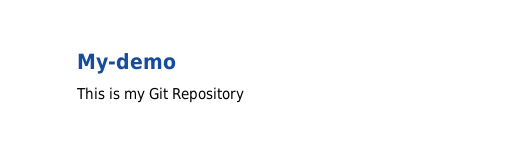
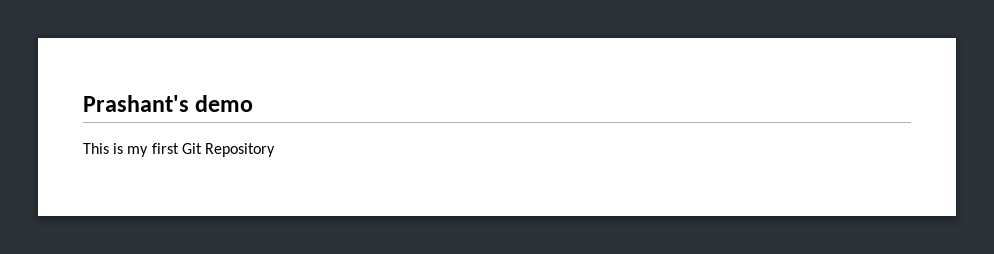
[77,53,176,74] My-demo -> [83,95,254,112] Prashant's demo
(146, 96) none -> [151,143,179,154] first

